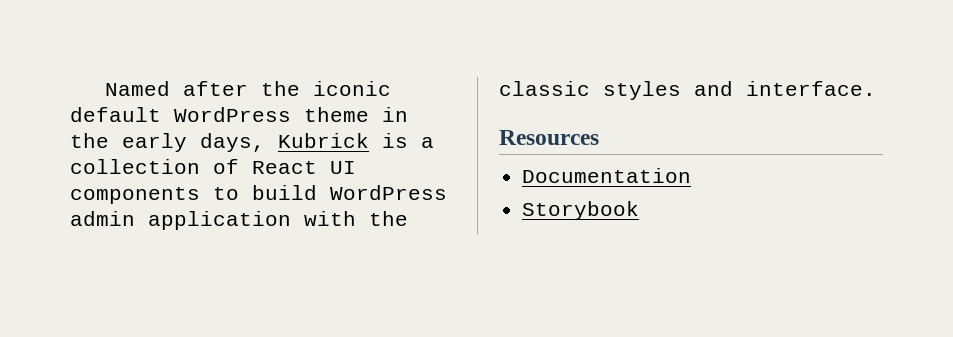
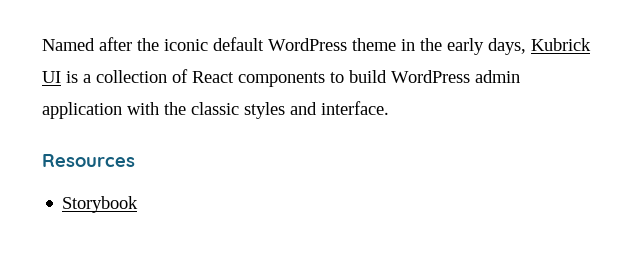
(369, 140) none -> [42,71,61,83] UI
[330,161,356,174] UI -> (234, 77) none
[522,168,692,183] // Documentation -> (135, 160) none

